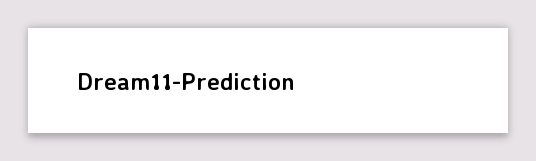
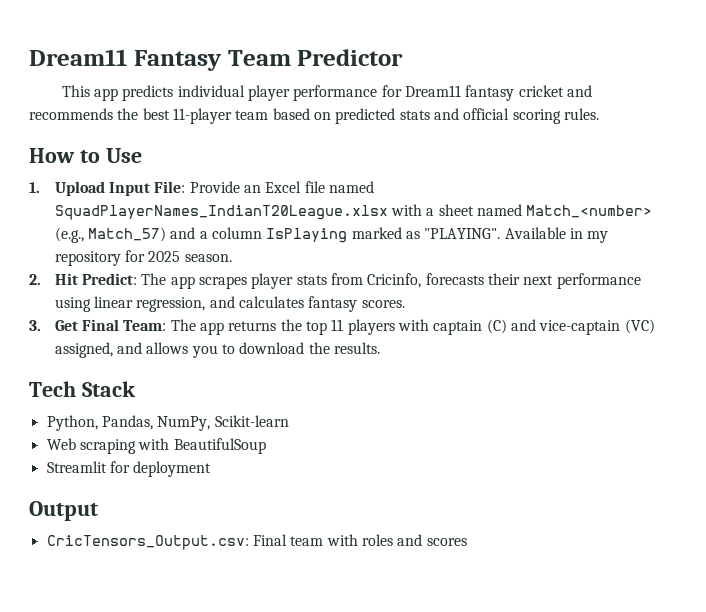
[77,73,295,90] Dream11-Prediction -> [29,49,404,71] [61,85,593,101] [29,108,599,124] [29,148,142,163] [29,181,375,196] [54,204,653,220] [54,227,609,243] [54,250,232,266] [29,273,641,289] [54,296,405,312] [29,319,655,335] [54,342,381,358] [29,381,136,397] [46,415,289,431] [46,438,266,454] [46,461,212,477] [29,501,98,521] [46,534,467,550] Dream11 Fantasy Team Predictor // This app predicts individual player performance for Dream11 fantasy cricket and recommends the best 11-player team based on predicted stats and official scoring rules. // How to Use // 1. Upload Input File: Provide an Excel file named SquadPlayerNames_IndianT20League.xlsx with a sheet named Match_<number> (e.g., Match_57) and a column IsPlaying marked as "PLAYING". Available in my repository for 2025 season. // 2. Hit Predict: The app scrapes player stats from Cricinfo, forecasts their next performance using linear regression, and calculates fantasy scores. // 3. Get Final Team: The app returns the top 11 players with captain (C) and vice-captain (VC) assigned, and allows you to download the results. // Tech Stack // Python, Pandas, NumPy, Scikit-learn // Web scraping with BeautifulSoup // Streamlit for deployment // Output // CricTensors_Output.csv: Final team with roles and scores

